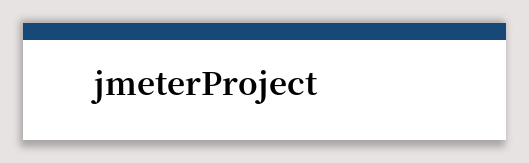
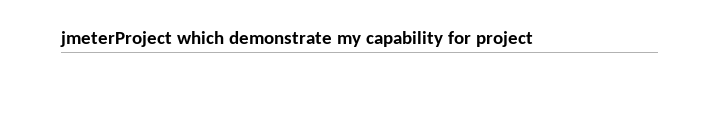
(318, 87) none -> [176,31,533,47] which demonstrate my capability for project

